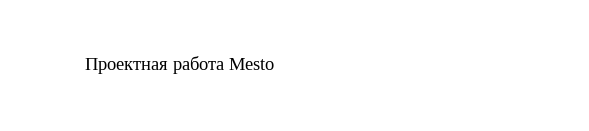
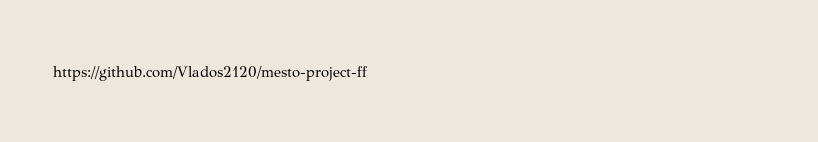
[85,56,274,74] Проектная работа Mesto -> [53,66,368,81] https://github.com/Vlados2120/mesto-project-ff

